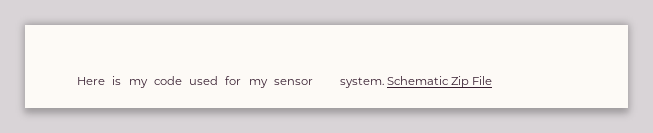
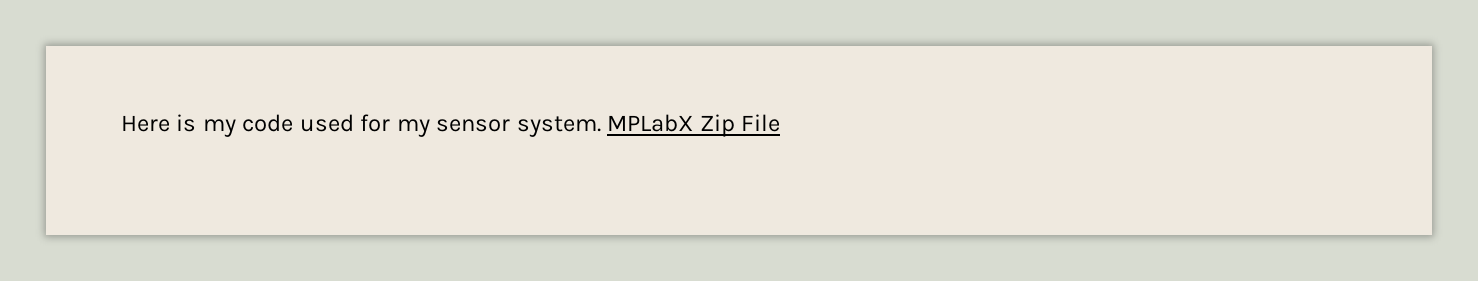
[387,76,450,85] Schematic -> [607,114,694,132] MPLabX

